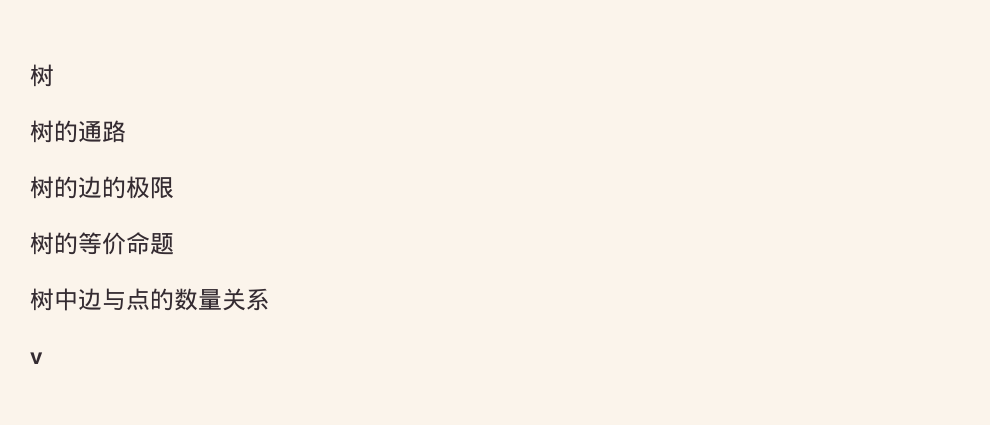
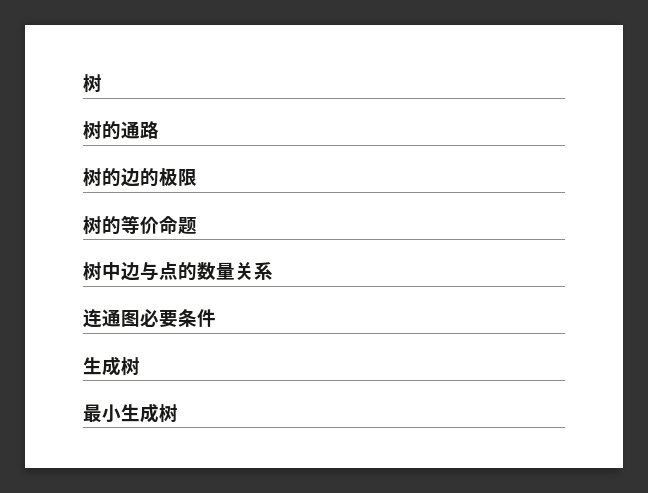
[30,352,43,364] v -> [83,309,216,328] [83,356,140,376] [83,403,178,423] 连通图必要条件 // 生成树 // 最小生成树

